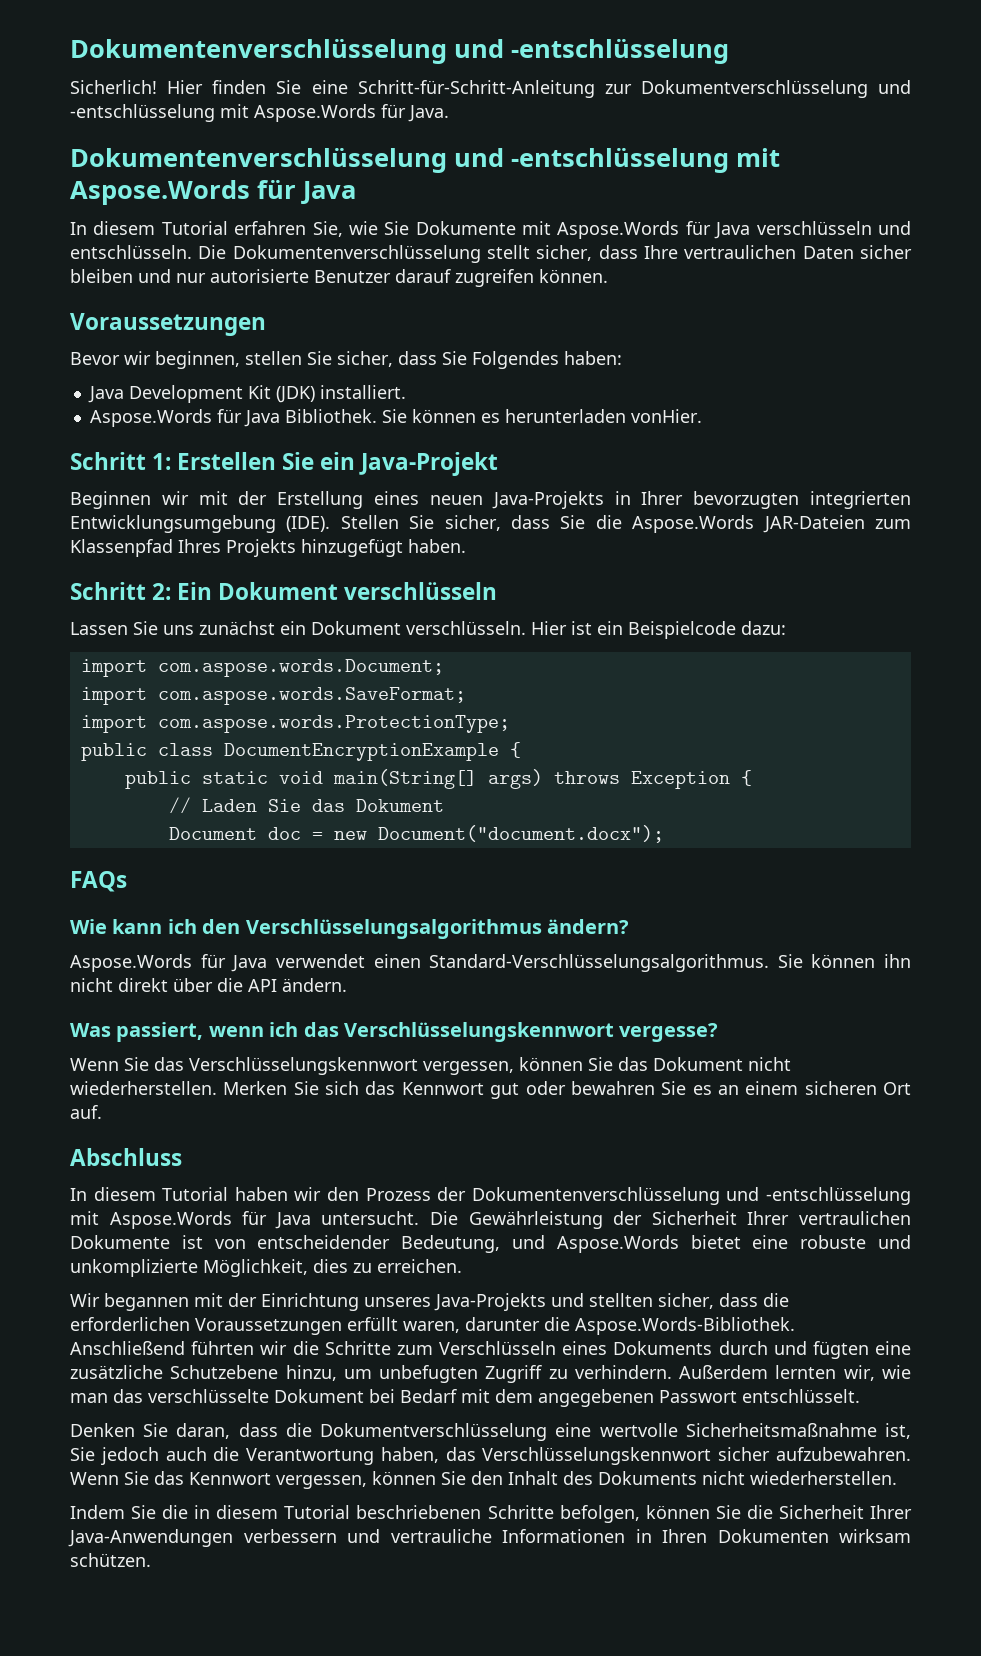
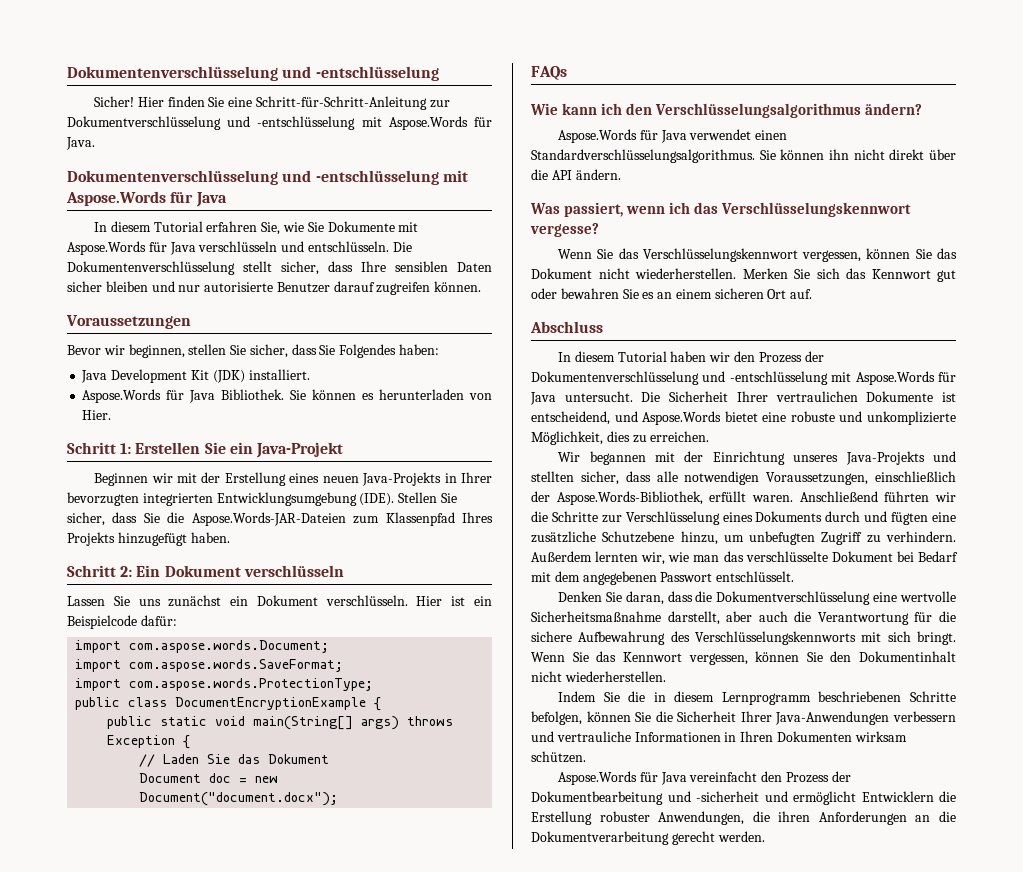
[70,80,157,94] Sicherlich! -> [94,96,135,107] Sicher!
[684,245,797,259] vertraulichen -> [395,261,448,272] sensiblen
[630,409,702,423] vonHier. -> [468,393,492,400] [82,410,112,420] von Hier.
[632,515,865,533] Aspose.Words JAR-Dateien -> [191,512,346,526] Aspose.Words-JAR-Dateien
[741,621,786,635] dazu: -> [140,615,177,626] dafür:
[429,954,770,972] Standard-Verschlüsselungsalgorithmus. -> [531,149,755,163] Standardverschlüsselungsalgorithmus.
[468,1211,643,1229] Gewährleistung der -> (661, 397) none
[214,1235,501,1253] von entscheidender Bedeutung, -> [531,411,610,425] entscheidend,
[763,1293,789,1307] [70,1317,795,1335] die erforderlichen Voraussetzungen erfüllt waren, darunter die Aspose.Words-Bibliothek. -> [656,471,956,485] [531,491,793,505] alle notwendigen Voraussetzungen, einschließlich der Aspose.Words-Bibliothek, erfüllt waren.
[396,1341,556,1355] zum Verschlüsseln -> [601,511,720,525] zur Verschlüsselung
[884,1423,911,1439] [70,1447,911,1465] ist, Sie jedoch auch die Verantwortung haben, das Verschlüsselungskennwort sicher aufzubewahren. -> [667,611,956,625] [531,631,956,645] darstellt, aber auch die Verantwortung für die sichere Aufbewahrung des Verschlüsselungskennworts mit sich bringt.
[508,1471,697,1485] Inhalt des Dokuments -> [859,651,956,662] Dokumentinhalt
[284,1505,351,1519] Tutorial -> [721,692,811,705] Lernprogramm
(151, 1560) none -> [558,771,851,785] [531,791,956,805] [531,811,956,825] [531,831,765,845] // Aspose.Words für Java vereinfacht den Prozess der Dokumentbearbeitung und -sicherheit und ermöglicht Entwicklern die Erstellung robuster Anwendungen, die ihren Anforderungen an die Dokumentverarbeitung gerecht werden.

